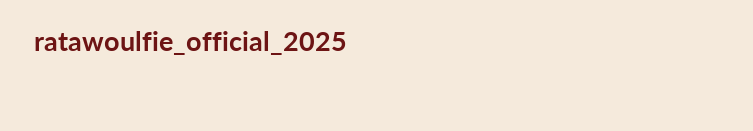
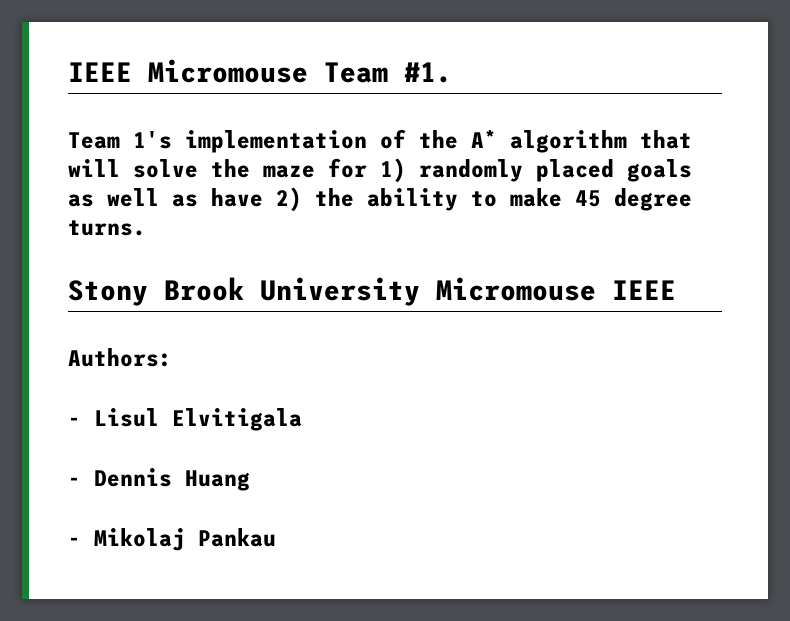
[34,31,347,55] ratawoulfie_official_2025 -> [68,59,452,83] [68,129,692,153] [68,158,692,183] [68,187,692,212] [68,220,146,236] [68,277,676,306] [68,348,172,367] [68,408,302,431] [68,468,250,491] [68,528,276,551] IEEE Micromouse Team #1. // Team 1's implementation of the A* algorithm that will solve the maze for 1) randomly placed goals as well as have 2) the ability to make 45 degree turns. // Stony Brook University Micromouse IEEE // Authors: // - Lisul Elvitigala // - Dennis Huang // - Mikolaj Pankau

